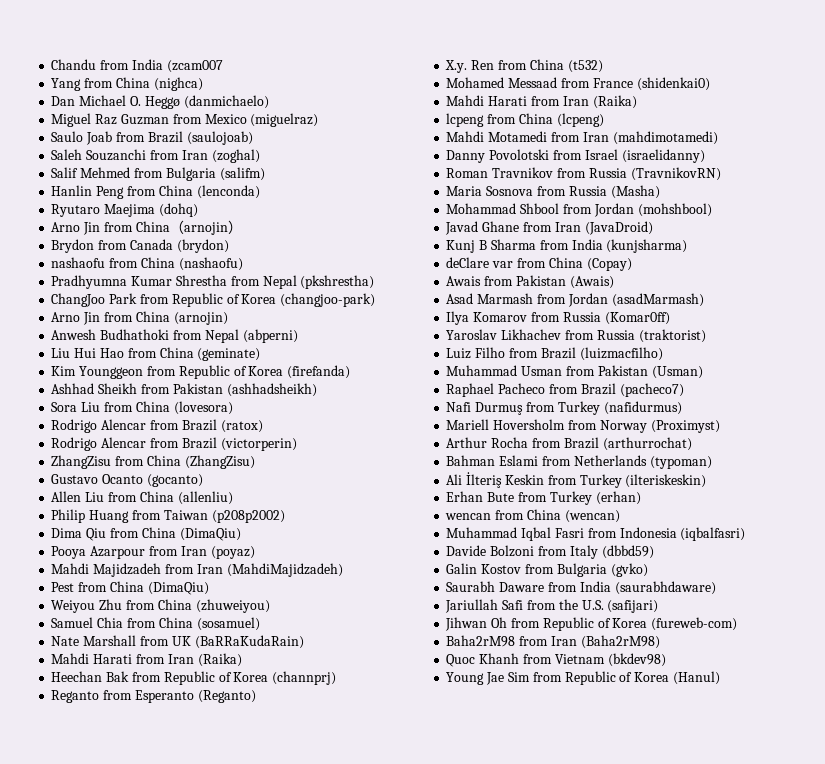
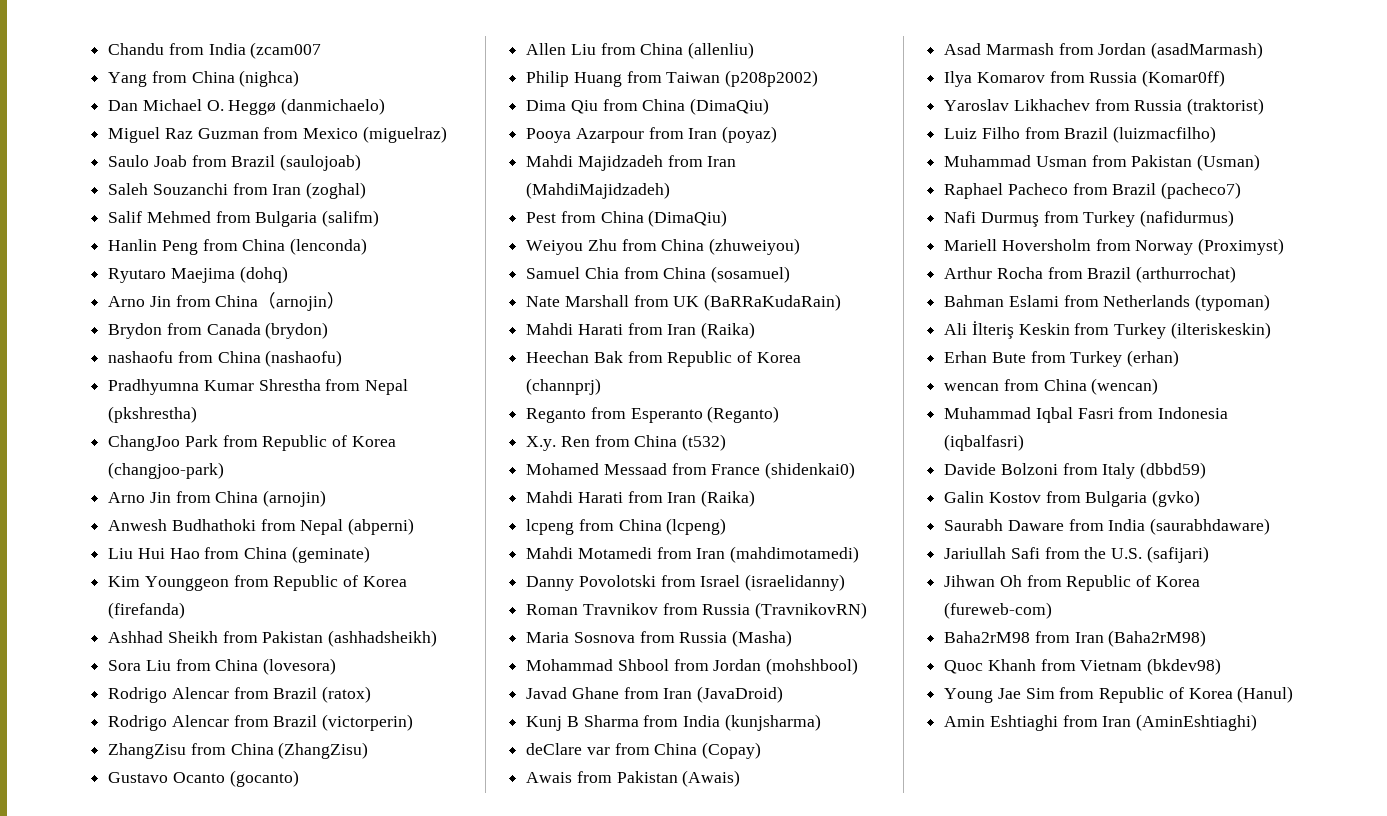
(720, 678) none -> [944,714,1258,731] // Amin Eshtiaghi from Iran (AminEshtiaghi)

